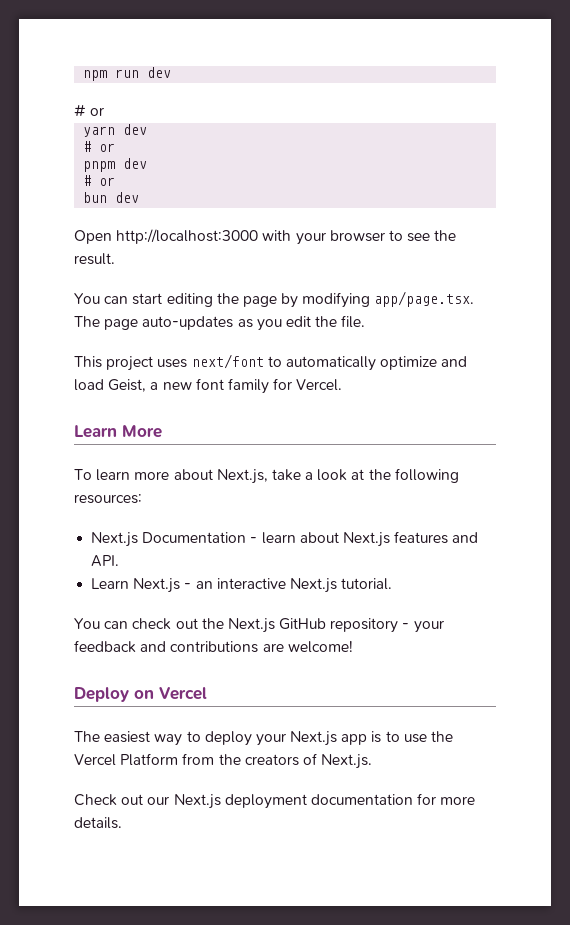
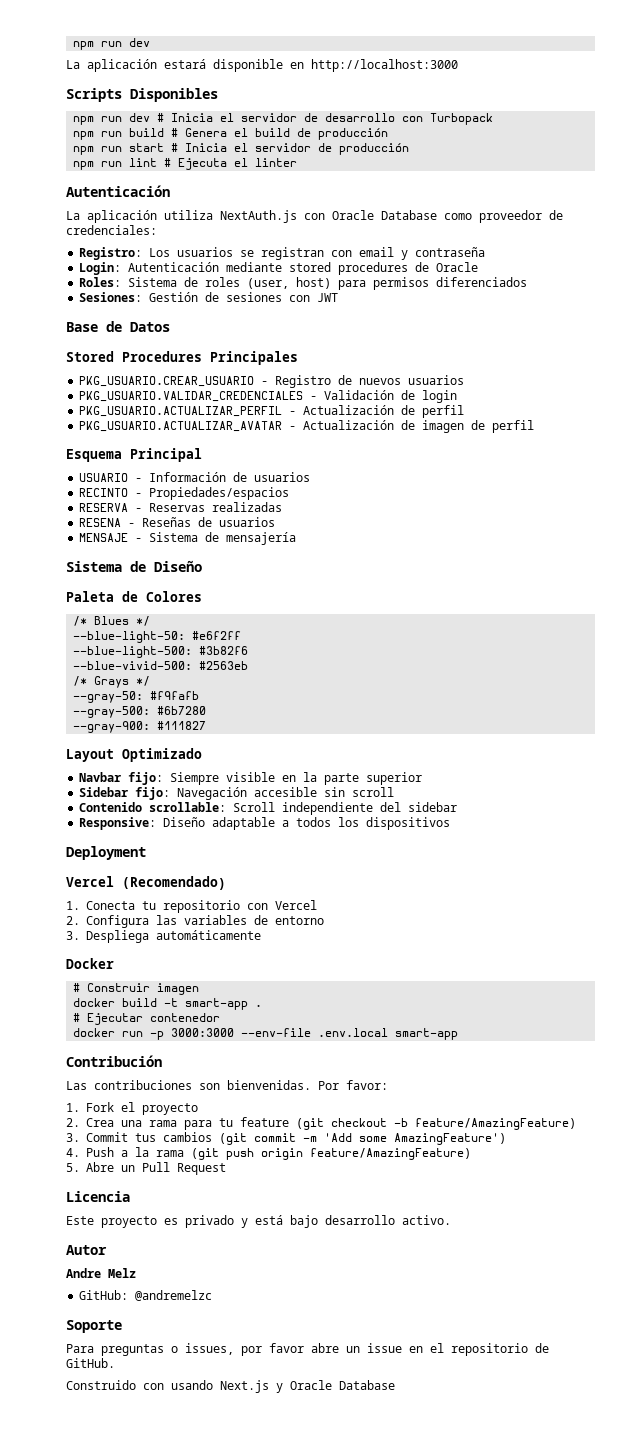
[74,104,105,117] [83,124,148,137] [83,141,116,152] [83,158,148,172] [83,175,116,186] [83,192,140,203] [74,229,457,245] [74,253,115,265] [74,291,475,308] [74,315,366,331] [74,354,468,371] [74,378,343,394] [74,425,162,438] [74,468,459,484] [74,494,142,504] [91,531,479,547] [91,555,120,567] [91,578,393,593] [74,618,444,633] [74,640,353,653] [74,687,207,702] [74,731,454,746] [74,753,373,769] [74,793,476,809] [74,817,122,829] # or // yarn dev // # or // pnpm dev // # or // bun dev // Open http://localhost:3000 with your browser to see the result. // You can start editing the page by modifying app/page.tsx. The page auto-updates as you edit the file. // This project uses next/font to automatically optimize and load Geist, a new font family for Vercel. // Learn More // To learn more about Next.js, take a look at the following resources: // Next.js Documentation - learn about Next.js features and API. // Learn Next.js - an interactive Next.js tutorial. // You can check out the Next.js GitHub repository - your feedback and contributions are welcome! // Deploy on Vercel // The easiest way to deploy your Next.js app is to use the Vercel Platform from the creators of Next.js. // Check out our Next.js deployment documentation for more details. -> [66,59,458,72] [66,88,218,102] [73,113,494,125] [73,128,389,140] [73,143,410,155] [73,158,298,170] [66,185,170,197] [66,210,563,223] [66,225,157,235] [79,247,486,260] [79,262,479,275] [79,277,528,290] [79,292,339,302] [66,321,170,332] [66,351,298,365] [79,375,465,388] [79,390,458,403] [79,405,465,418] [79,420,535,433] [66,448,202,462] [79,472,311,482] [79,487,290,500] [79,502,283,512] [79,517,276,527] [79,532,297,545] [66,560,202,572] [66,591,202,602] [73,616,151,626] [73,631,242,643] [73,646,249,658] [73,661,249,670] [73,676,151,688] [73,691,200,703] [73,706,207,718] [73,721,207,733] [66,748,202,762] [79,772,423,785] [79,787,395,800] [79,802,458,815] [79,817,451,830] [66,846,146,860] [66,876,226,890] [66,900,318,913] [66,915,325,928] [66,930,262,943] [66,958,114,969] [73,983,200,995] [73,998,263,1010] [73,1013,221,1025] [73,1028,459,1040] [66,1055,162,1067] [66,1080,388,1090] [66,1102,199,1115] [66,1117,577,1130] [66,1132,507,1145] [66,1147,472,1160] [66,1162,227,1175] [66,1191,130,1202] [66,1215,451,1228] [66,1245,107,1255] [66,1268,136,1278] [79,1290,213,1301] [66,1320,122,1333] [66,1343,549,1356] [66,1358,115,1368] [66,1380,395,1393] La aplicación estará disponible en http://localhost:3000 // Scripts Disponibles // npm run dev # Inicia el servidor de desarrollo con Turbopack // npm run build # Genera el build de producción // npm run start # Inicia el servidor de producción // npm run lint # Ejecuta el linter // Autenticación // La aplicación utiliza NextAuth.js con Oracle Database como proveedor de credenciales: // Registro: Los usuarios se registran con email y contraseña // Login: Autenticación mediante stored procedures de Oracle // Roles: Sistema de roles (user, host) para permisos diferenciados // Sesiones: Gestión de sesiones con JWT // Base de Datos // Stored Procedures Principales // PKG_USUARIO.CREAR_USUARIO - Registro de nuevos usuarios // PKG_USUARIO.VALIDAR_CREDENCIALES - Validación de login // PKG_USUARIO.ACTUALIZAR_PERFIL - Actualización de perfil // PKG_USUARIO.ACTUALIZAR_AVATAR - Actualización de imagen de perfil // Esquema Principal // USUARIO - Información de usuarios // RECINTO - Propiedades/espacios // RESERVA - Reservas realizadas // RESENA - Reseñas de usuarios // MENSAJE - Sistema de mensajería // Sistema de Diseño // Paleta de Colores // /* Blues */ // --blue-light-50: #e6f2ff // --blue-light-500: #3b82f6 // --blue-vivid-500: #2563eb // /* Grays */ // --gray-50: #f9fafb // --gray-500: #6b7280 // --gray-900: #111827 // Layout Optimizado // Navbar fijo: Siempre visible en la parte superior // Sidebar fijo: Navegación accesible sin scroll // Contenido scrollable: Scroll independiente del sidebar // Responsive: Diseño adaptable a todos los dispositivos // Deployment // Vercel (Recomendado) // 1. Conecta tu repositorio con Vercel // 2. Configura las variables de entorno // 3. Despliega automáticamente // Docker // # Construir imagen // docker build -t smart-app . // # Ejecutar contenedor // docker run -p 3000:3000 --env-file .env.local smart-app // Contribución // Las contribuciones son bienvenidas. Por favor: // 1. Fork el proyecto // 2. Crea una rama para tu feature (git checkout -b feature/AmazingFeature) // 3. Commit tus cambios (git commit -m 'Add some AmazingFeature') // 4. Push a la rama (git push origin feature/AmazingFeature) // 5. Abre un Pull Request // Licencia // Este proyecto es privado y está bajo desarrollo activo. // Autor // Andre Melz // GitHub: @andremelzc // Soporte // Para preguntas o issues, por favor abre un issue en el repositorio de GitHub. // Construido con usando Next.js y Oracle Database

